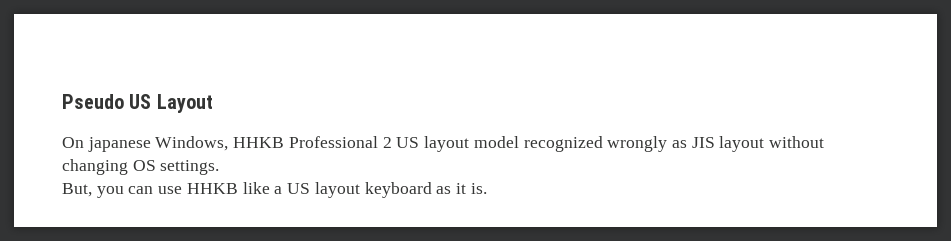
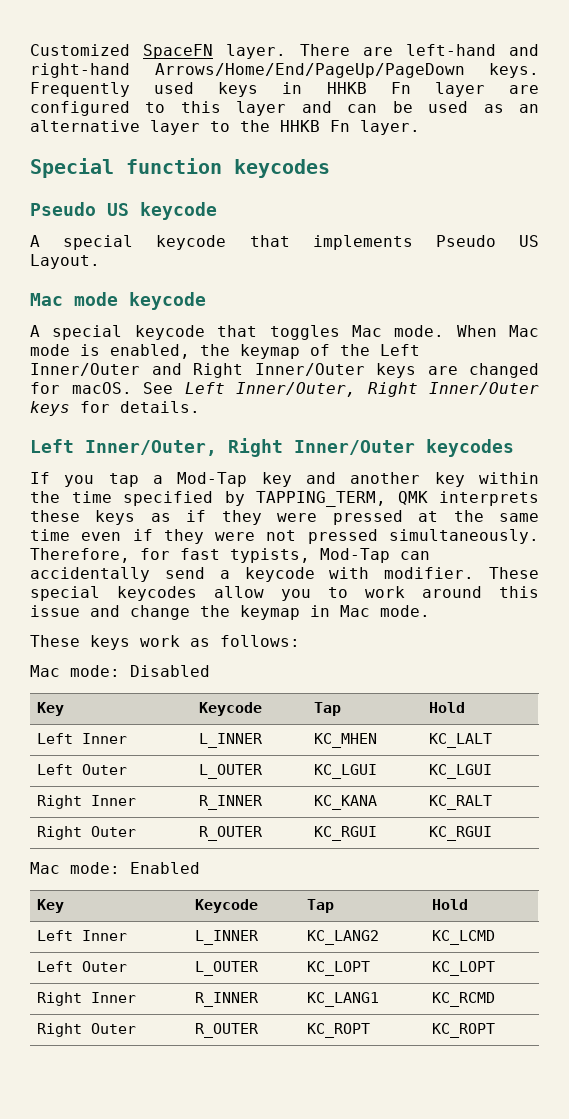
[62,94,213,113] [62,136,825,152] [62,159,220,175] [62,182,487,198] Pseudo US Layout // On japanese Windows, HHKB Professional 2 US layout model recognized wrongly as JIS layout without changing OS settings. // But, you can use HHKB like a US layout keyboard as it is. -> [30,44,540,59] [30,63,539,78] [30,82,540,97] [30,101,540,116] [30,120,420,135] [30,158,330,178] [30,202,217,220] [30,235,539,250] [30,254,100,269] [30,292,206,310] [30,325,539,340] [30,344,420,359] [30,363,539,378] [30,382,539,397] [30,401,200,416] [30,438,514,457] [30,472,539,487] [30,491,539,507] [30,510,540,525] [30,529,539,544] [30,548,430,563] [30,567,539,582] [30,586,539,601] [30,605,430,620] [30,635,300,650] [30,665,210,677] [36,702,64,716] [198,702,262,716] [313,702,341,716] [428,702,465,713] [36,733,127,744] [198,733,263,748] [313,733,377,748] [428,733,492,748] [36,764,127,775] [198,764,263,779] [313,764,377,779] [428,764,492,779] [36,795,136,809] [198,795,263,810] [313,795,377,810] [428,795,492,810] [36,826,136,840] [198,826,263,841] [313,826,377,841] [428,826,492,841] [30,862,200,874] [36,899,64,913] [194,899,258,913] [306,899,334,913] [431,899,468,910] [36,930,127,941] [194,930,259,945] [306,930,379,945] [431,930,495,945] [36,961,127,972] [194,961,259,976] [306,961,370,976] [431,961,495,976] [36,992,136,1006] [194,992,259,1007] [306,992,379,1007] [431,992,495,1007] [36,1023,136,1037] [194,1023,259,1038] [306,1023,370,1038] [431,1023,495,1038] Customized SpaceFN layer. There are left-hand and right-hand Arrows/Home/End/PageUp/PageDown keys. Frequently used keys in HHKB Fn layer are configured to this layer and can be used as an alternative layer to the HHKB Fn layer. // Special function keycodes // Pseudo US keycode // A special keycode that implements Pseudo US Layout. // Mac mode keycode // A special keycode that toggles Mac mode. When Mac mode is enabled, the keymap of the Left Inner/Outer and Right Inner/Outer keys are changed for macOS. See Left Inner/Outer, Right Inner/Outer keys for details. // Left Inner/Outer, Right Inner/Outer keycodes // If you tap a Mod-Tap key and another key within the time specified by TAPPING_TERM, QMK interprets these keys as if they were pressed at the same time even if they were not pressed simultaneously. Therefore, for fast typists, Mod-Tap can accidentally send a keycode with modifier. These special keycodes allow you to work around this issue and change the keymap in Mac mode. // These keys work as follows: // Mac mode: Disabled // Key | Keycode | Tap | Hold // Left Inner | L_INNER | KC_MHEN | KC_LALT // Left Outer | L_OUTER | KC_LGUI | KC_LGUI // Right Inner | R_INNER | KC_KANA | KC_RALT // Right Outer | R_OUTER | KC_RGUI | KC_RGUI // Mac mode: Enabled // Key | Keycode | Tap | Hold // Left Inner | L_INNER | KC_LANG2 | KC_LCMD // Left Outer | L_OUTER | KC_LOPT | KC_LOPT // Right Inner | R_INNER | KC_LANG1 | KC_RCMD // Right Outer | R_OUTER | KC_ROPT | KC_ROPT

